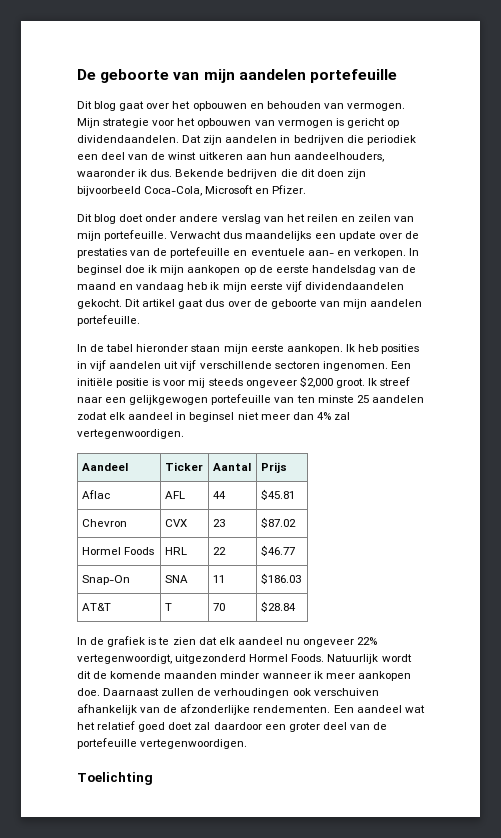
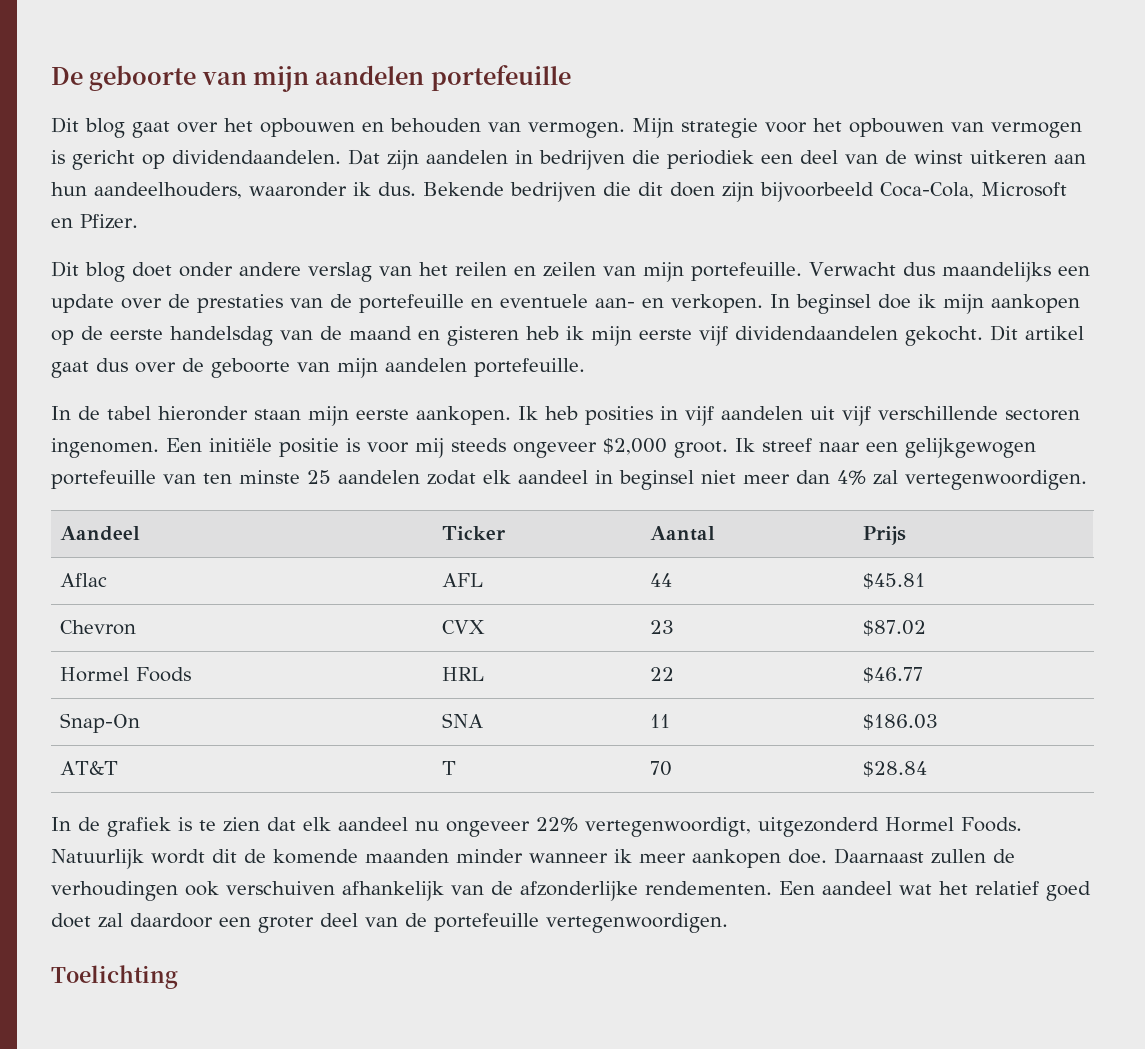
[136,282,185,292] vandaag -> [447,326,519,346] gisteren

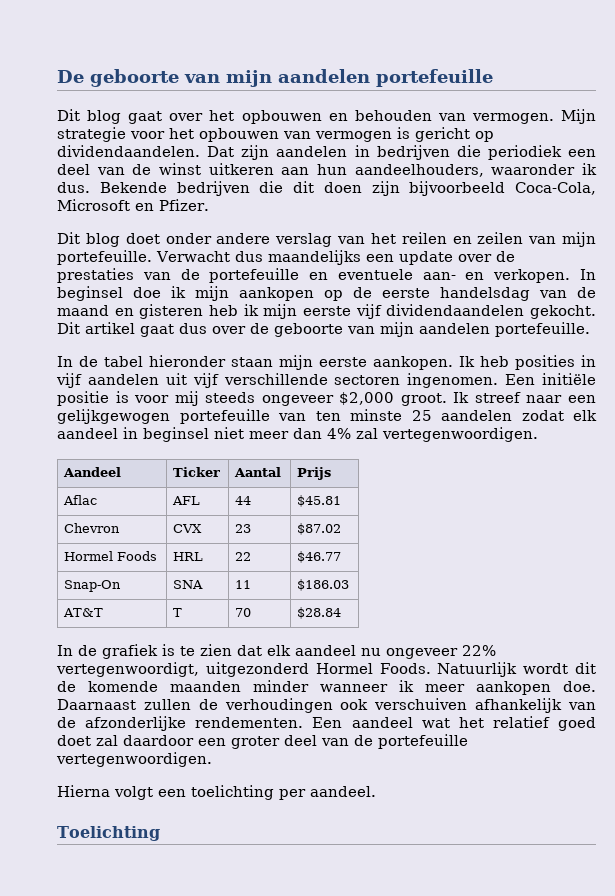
(728, 923) none -> [57,785,376,800] // Hierna volgt een toelichting per aandeel.

